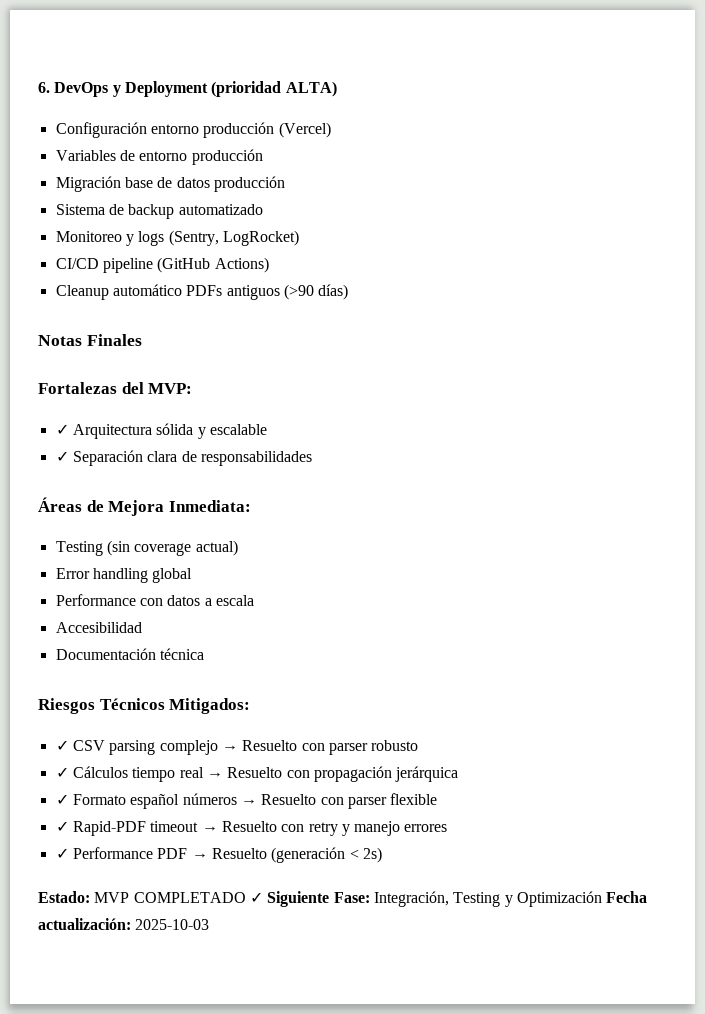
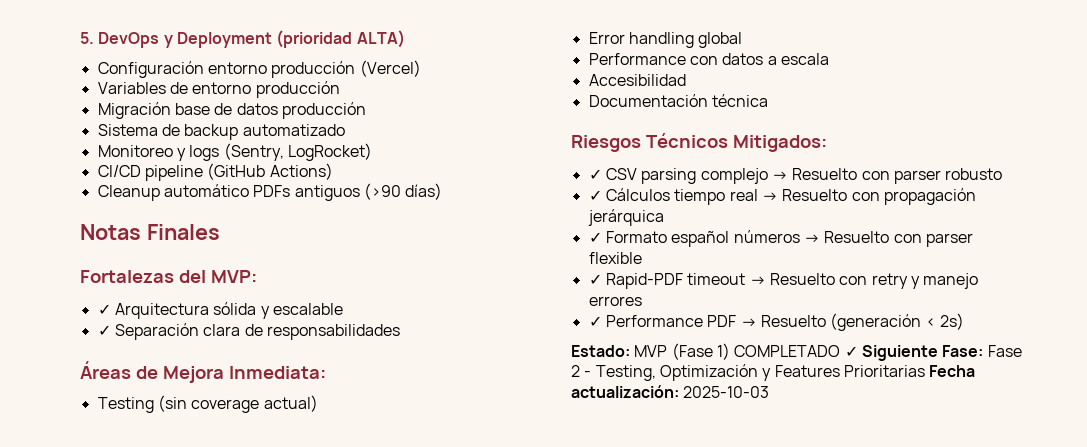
[38,82,50,93] 6. -> [80,32,94,44] 5.
(130, 897) none -> [671,343,730,360] (Fase 1)
[373,891,602,907] Integración, Testing y Optimización -> [987,345,1022,357] [571,364,925,381] Fase 2 - Testing, Optimización y Features Prioritarias

